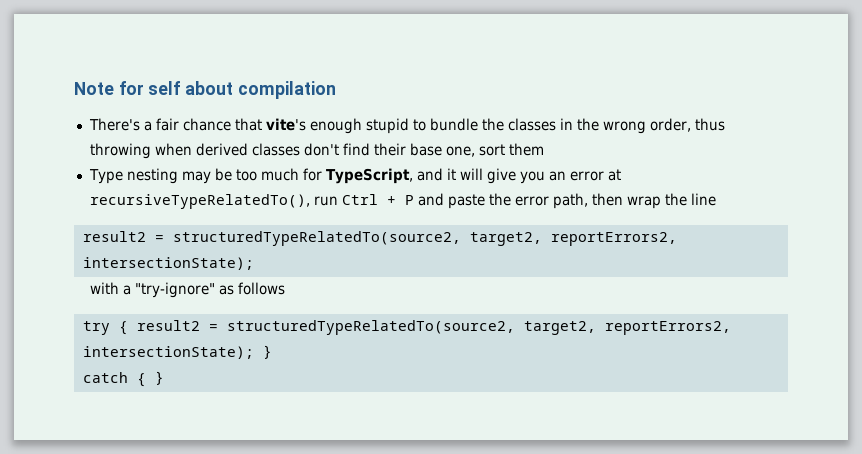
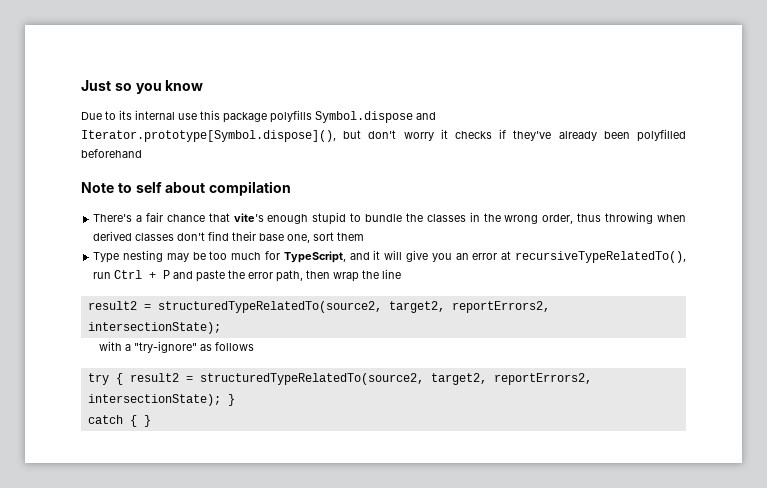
[74,81,144,95] Note for -> [81,80,204,94] [81,110,436,123] [81,129,686,142] [81,149,142,158] [81,182,132,193] Just so you know // Due to its internal use this package polyfills Symbol.dispose and Iterator.prototype[Symbol.dispose](), but don't worry it checks if they've already been polyfilled beforehand // Note to

